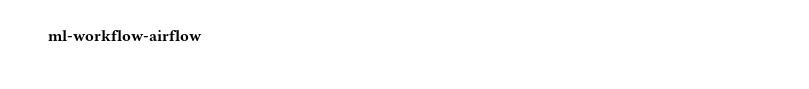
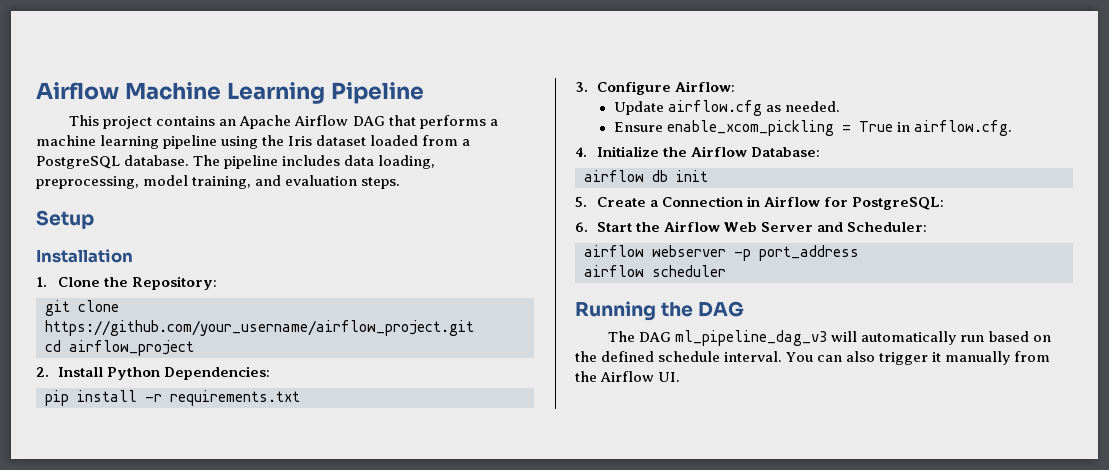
[48,30,202,41] ml-workflow-airflow -> [36,82,424,104] [69,115,498,129] [36,135,471,149] [36,155,436,169] [36,175,401,189] [36,210,94,229] [36,249,133,263] [36,276,218,290] [45,300,119,316] [45,320,474,336] [45,340,194,356] [36,366,271,380] [45,390,300,406] [575,81,736,95] [613,100,840,116] [613,120,1012,136] [575,146,821,157] [584,170,708,182] [575,196,945,210] [575,221,928,232] [584,245,859,261] [584,265,726,277] [575,301,745,321] [608,330,1051,346] [575,351,1051,365] [575,371,681,382] Airflow Machine Learning Pipeline // This project contains an Apache Airflow DAG that performs a machine learning pipeline using the Iris dataset loaded from a PostgreSQL database. The pipeline includes data loading, preprocessing, model training, and evaluation steps. // Setup // Installation // 1. Clone the Repository: // git clone https://github.com/your_username/airflow_project.git // cd airflow_project // 2. Install Python Dependencies: // pip install -r requirements.txt // 3. Configure Airflow: // Update airflow.cfg as needed. // Ensure enable_xcom_pickling = True in airflow.cfg. // 4. Initialize the Airflow Database: // airflow db init // 5. Create a Connection in Airflow for PostgreSQL: // 6. Start the Airflow Web Server and Scheduler: // airflow webserver -p port_address // airflow scheduler // Running the DAG // The DAG ml_pipeline_dag_v3 will automatically run based on the defined schedule interval. You can also trigger it manually from the Airflow UI.

